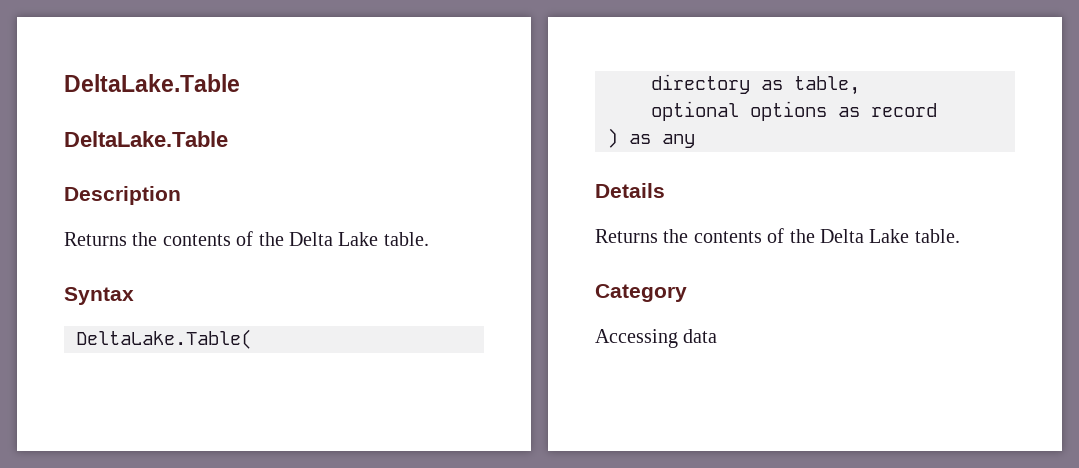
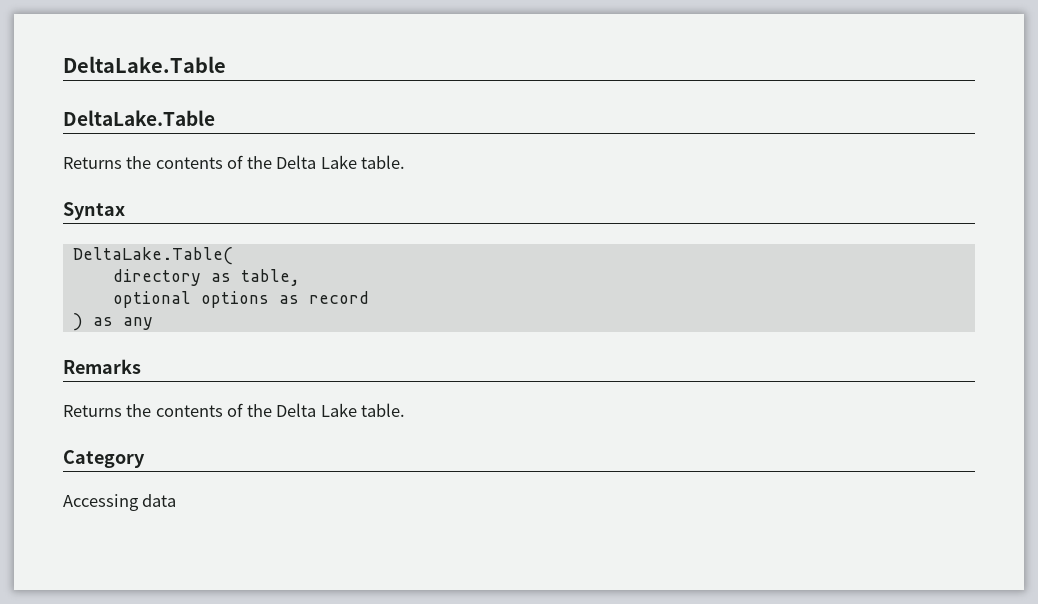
[64,186,181,205] // Description -> (215, 118) none
[595,183,665,198] Details -> [63,359,141,374] Remarks

